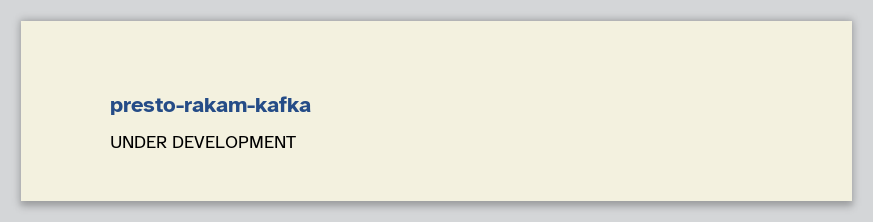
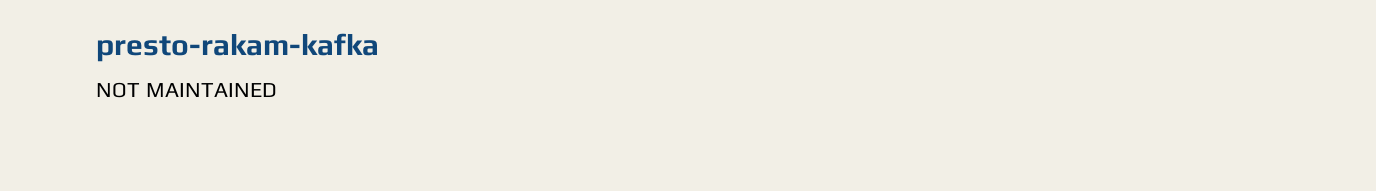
[110,136,296,148] UNDER DEVELOPMENT -> [96,82,277,98] NOT MAINTAINED

